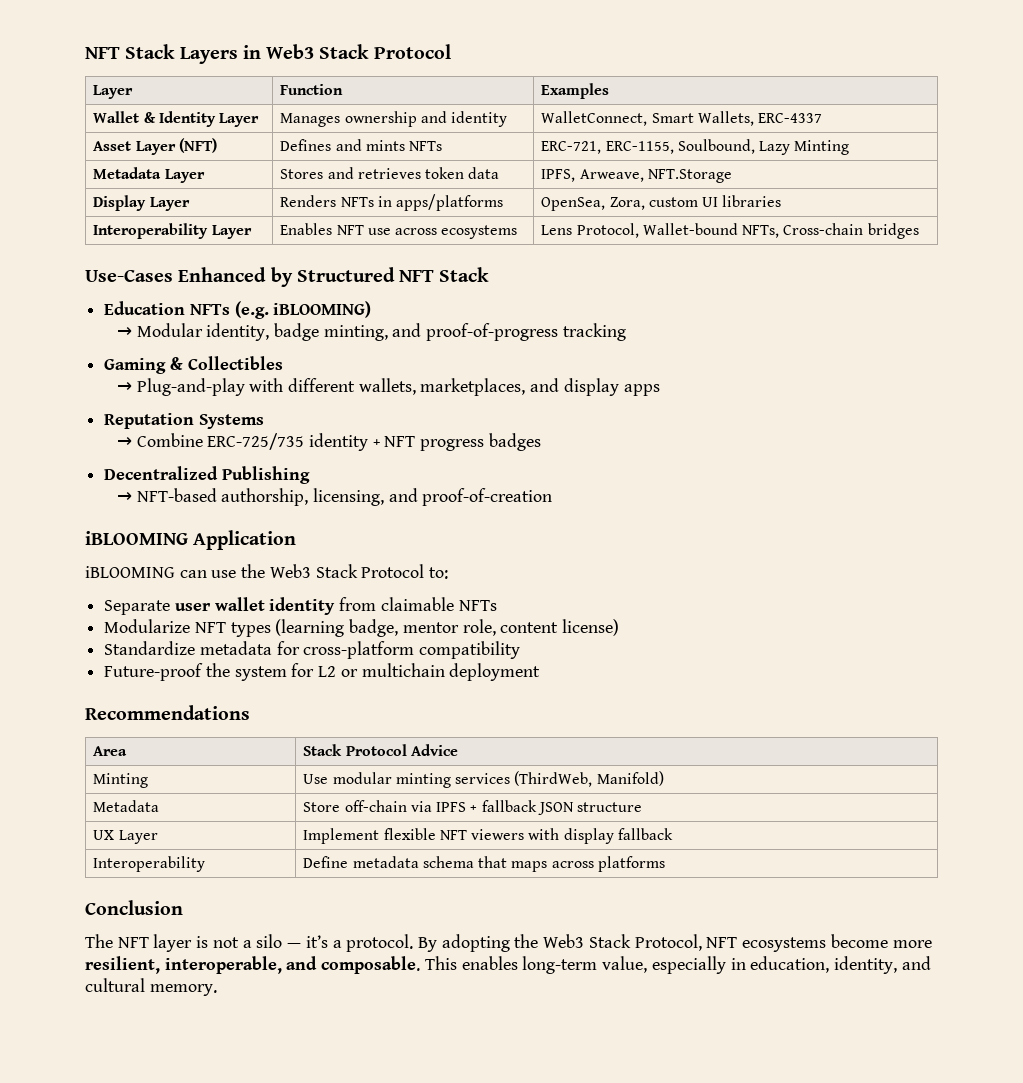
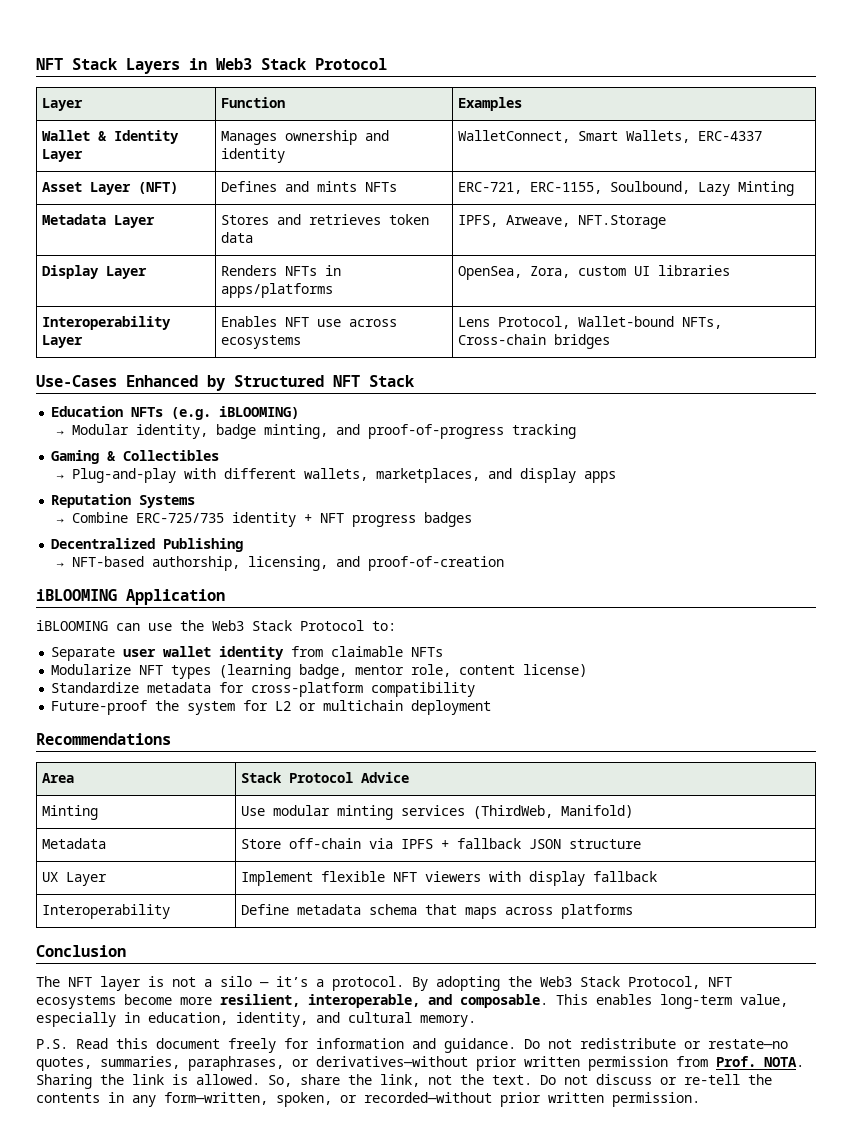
(217, 990) none -> [36,1038,788,1053] [36,1056,804,1071] [36,1074,772,1089] [36,1092,700,1107] // P.S. Read this document freely for information and guidance. Do not redistribute or restate—no quotes, summaries, paraphrases, or derivatives—without prior written permission from Prof. NOTA. Sharing the link is allowed. So, share the link, not the text. Do not discuss or re-tell the contents in any form—written, spoken, or recorded—without prior written permission.

